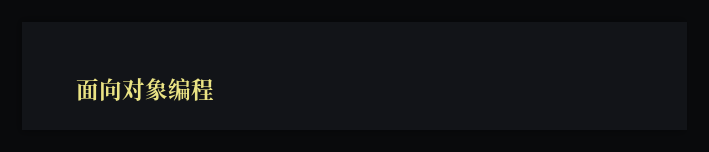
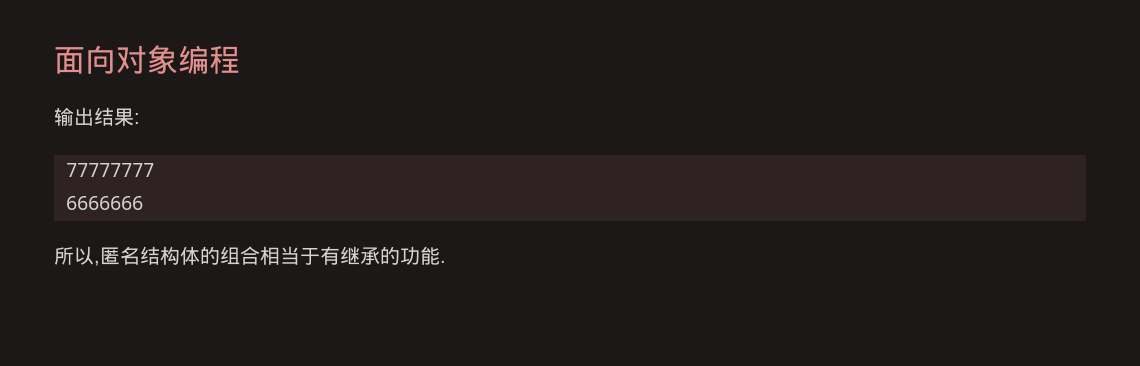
(214, 89) none -> [54,107,140,126] [66,163,154,177] [66,196,143,210] [54,246,446,266] // 输出结果: // 77777777 // 6666666 // 所以,匿名结构体的组合相当于有继承的功能.

